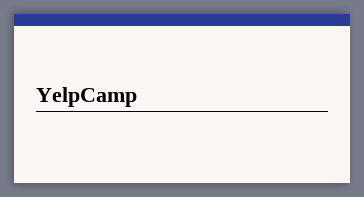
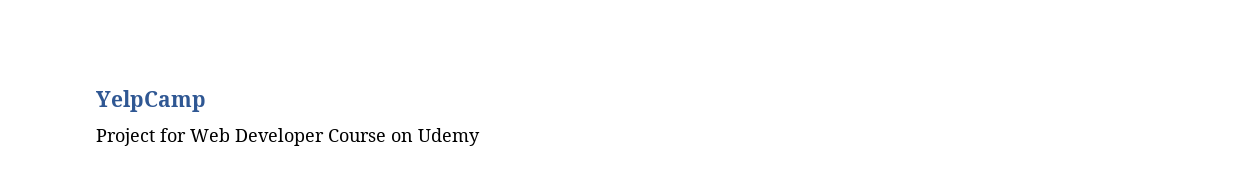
(137, 97) none -> [96,128,480,146] // Project for Web Developer Course on Udemy

